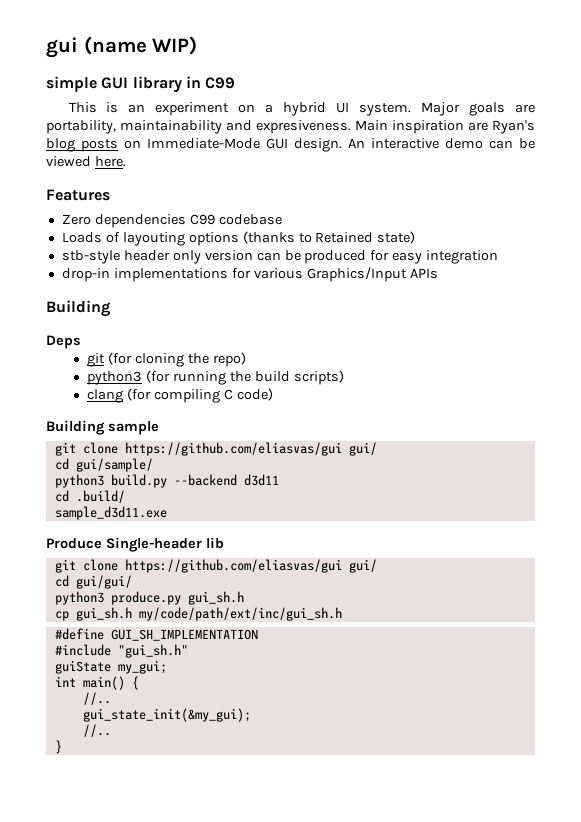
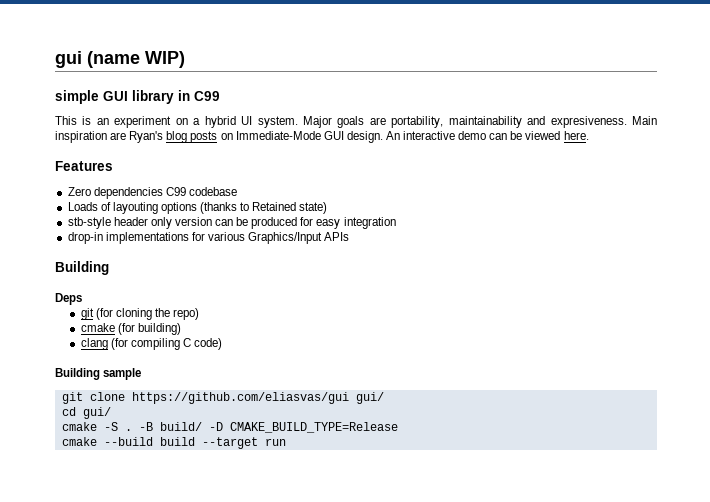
[87,370,344,385] python3 (for running the build scripts) -> [80,323,181,335] cmake (for building)
[75,458,153,472] [54,474,279,488] [54,490,125,503] [54,506,167,520] [46,537,224,552] [54,559,377,573] [54,575,132,589] [54,591,244,605] [54,607,342,621] [54,628,258,641] [54,644,188,658] [54,660,167,674] [54,676,139,690] [82,692,111,705] [82,708,251,722] [82,724,111,737] [54,740,62,754] gui/sample/ // python3 build.py --backend d3d11 // cd .build/ // sample_d3d11.exe // Produce Single-header lib // git clone https://github.com/eliasvas/gui gui/ // cd gui/gui/ // python3 produce.py gui_sh.h // cp gui_sh.h my/code/path/ext/inc/gui_sh.h // #define GUI_SH_IMPLEMENTATION // #include "gui_sh.h" // guiState my_gui; // int main() { // //.. // gui_state_init(&my_gui); // //.. // } -> [82,407,111,419] [61,422,398,433] [61,437,286,449] gui/ // cmake -S . -B build/ -D CMAKE_BUILD_TYPE=Release // cmake --build build --target run

